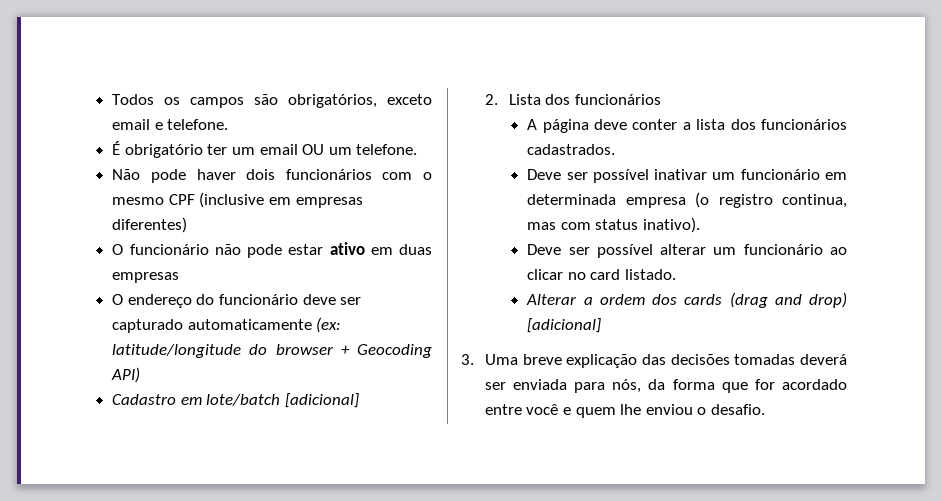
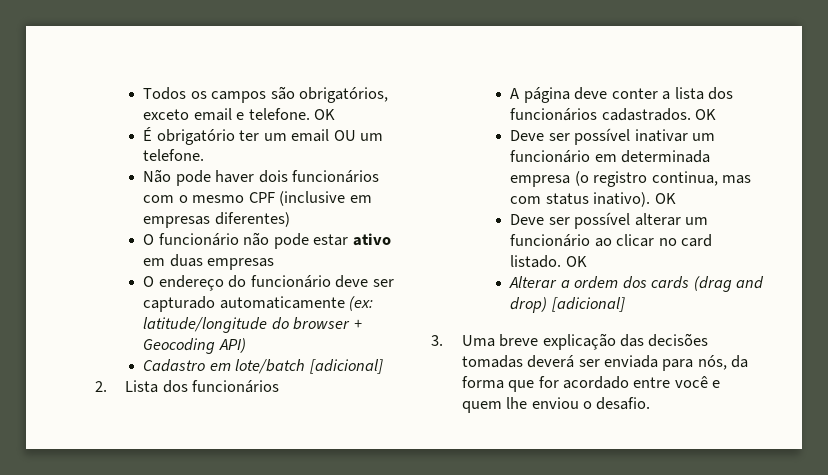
(229, 124) none -> [314,109,336,120] OK
(616, 149) none -> [695,109,717,120] OK
(701, 225) none -> [654,193,676,204] OK
(677, 274) none -> [565,256,587,267] OK

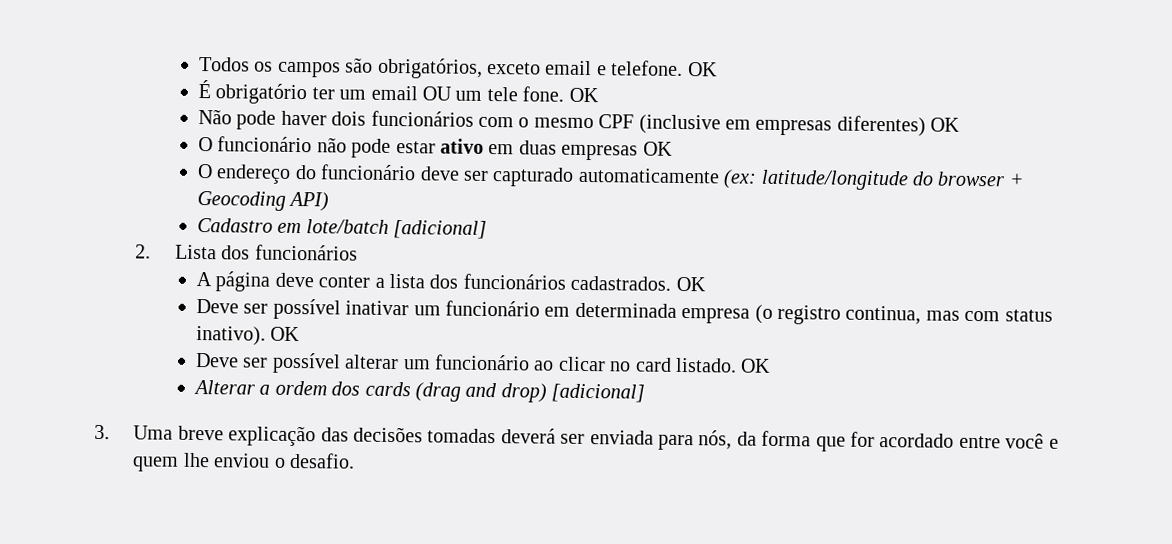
[143,149,205,161] telefone. -> [486,86,599,103] tele fone. OK
(290, 219) none -> [930,117,961,132] OK
(275, 264) none -> [642,141,673,156] OK

